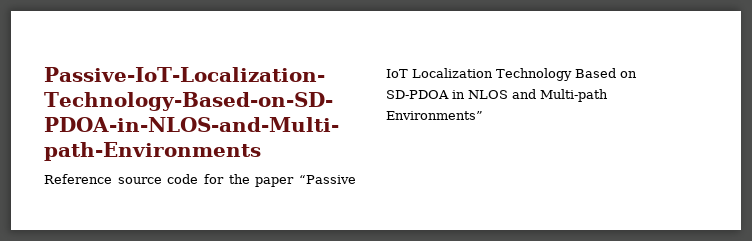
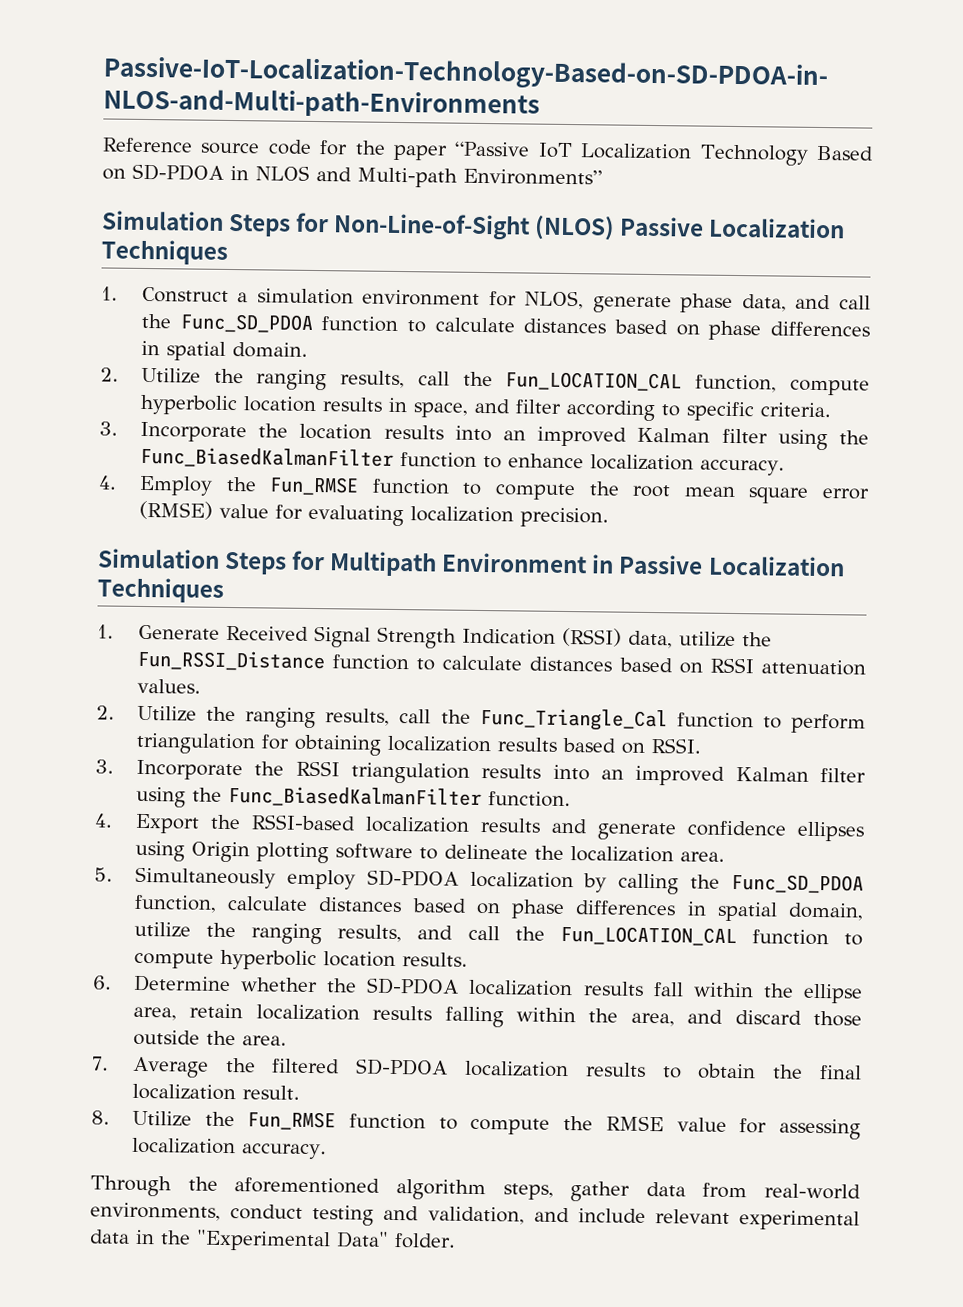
(483, 115) none -> [102,210,846,241] [101,239,228,265] [101,286,871,314] [140,313,870,341] [140,340,308,361] [100,367,870,396] [139,394,831,422] [99,421,869,451] [139,446,785,476] [98,475,870,504] [138,500,609,528] [97,548,845,577] [97,577,224,603] [97,624,772,649] [136,649,867,676] [136,678,201,694] [96,705,867,734] [135,732,702,756] [95,759,866,786] [135,785,571,809] [94,813,865,842] [134,840,725,864] [94,866,864,895] [133,894,864,922] [133,921,864,947] [133,949,468,971] [92,974,864,1004] [132,1003,862,1028] [132,1029,287,1046] [92,1056,862,1080] [131,1083,300,1101] [91,1110,861,1140] [131,1137,327,1160] [90,1175,861,1202] [90,1202,860,1231] [89,1229,456,1252] // Simulation Steps for Non-Line-of-Sight (NLOS) Passive Localization Techniques // 1. Construct a simulation environment for NLOS, generate phase data, and call the Func_SD_PDOA function to calculate distances based on phase differences in spatial domain. // 2. Utilize the ranging results, call the Fun_LOCATION_CAL function, compute hyperbolic location results in space, and filter according to specific criteria. // 3. Incorporate the location results into an improved Kalman filter using the Func_BiasedKalmanFilter function to enhance localization accuracy. // 4. Employ the Fun_RMSE function to compute the root mean square error (RMSE) value for evaluating localization precision. // Simulation Steps for Multipath Environment in Passive Localization Techniques // 1. Generate Received Signal Strength Indication (RSSI) data, utilize the Fun_RSSI_Distance function to calculate distances based on RSSI attenuation values. // 2. Utilize the ranging results, call the Func_Triangle_Cal function to perform triangulation for obtaining localization results based on RSSI. // 3. Incorporate the RSSI triangulation results into an improved Kalman filter using the Func_BiasedKalmanFilter function. // 4. Export the RSSI-based localization results and generate confidence ellipses using Origin plotting software to delineate the localization area. // 5. Simultaneously employ SD-PDOA localization by calling the Func_SD_PDOA function, calculate distances based on phase differences in spatial domain, utilize the ranging results, and call the Fun_LOCATION_CAL function to compute hyperbolic location results. // 6. Determine whether the SD-PDOA localization results fall within the ellipse area, retain localization results falling within the area, and discard those outside the area. // 7. Average the filtered SD-PDOA localization results to obtain the final localization result. // 8. Utilize the Fun_RMSE function to compute the RMSE value for assessing localization accuracy. // Through the aforementioned algorithm steps, gather data from real-world environments, conduct testing and validation, and include relevant experimental data in the "Experimental Data" folder.

